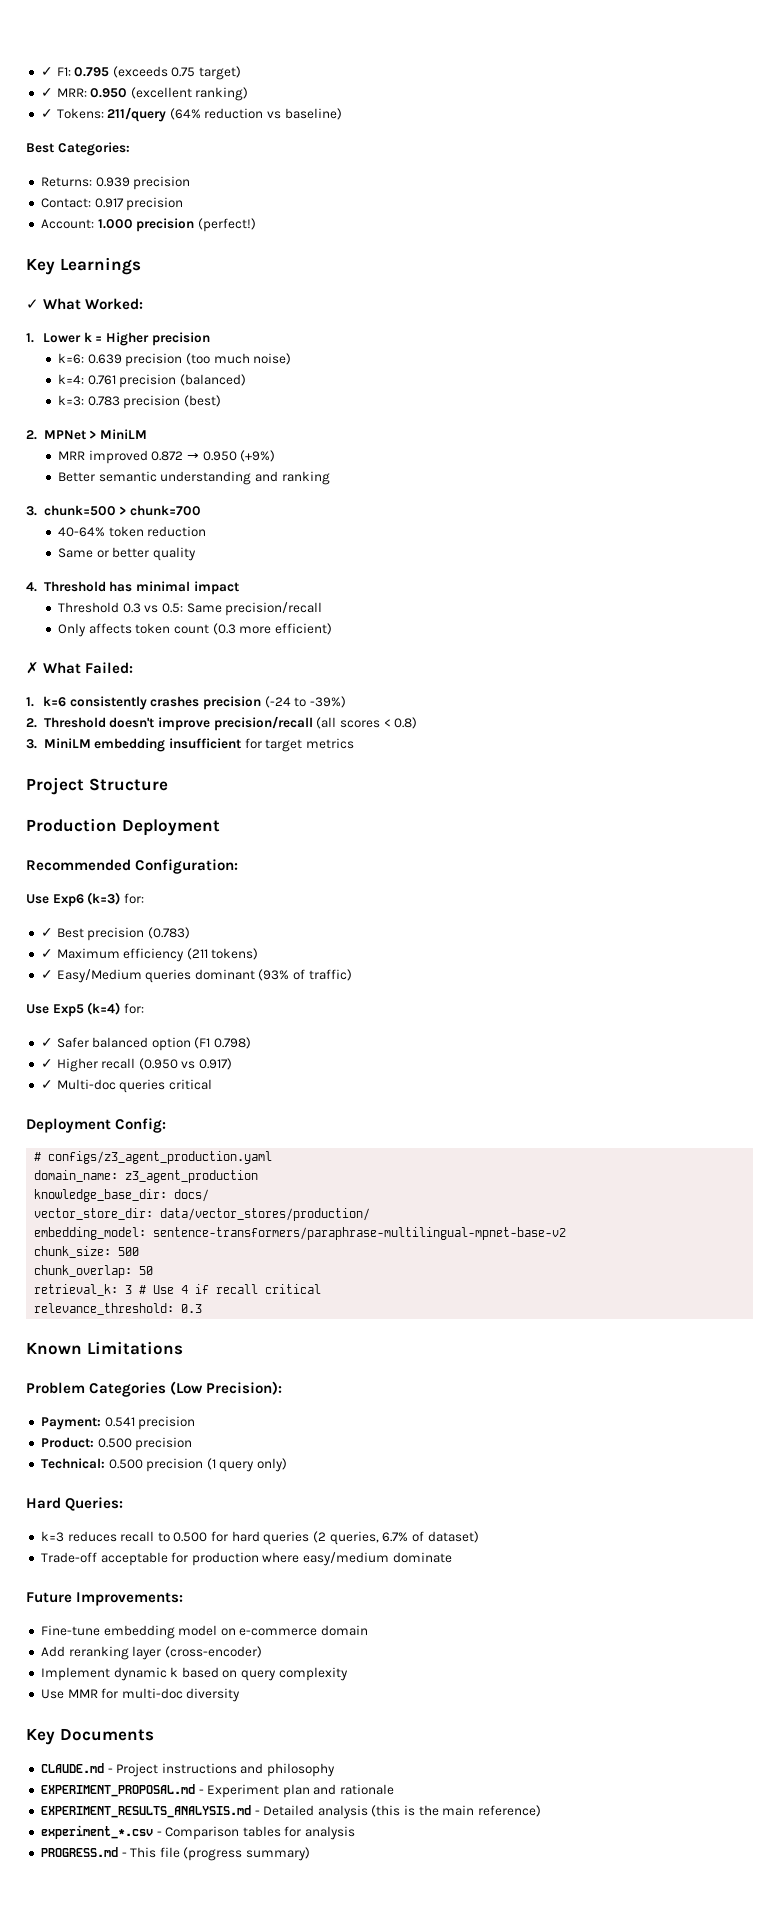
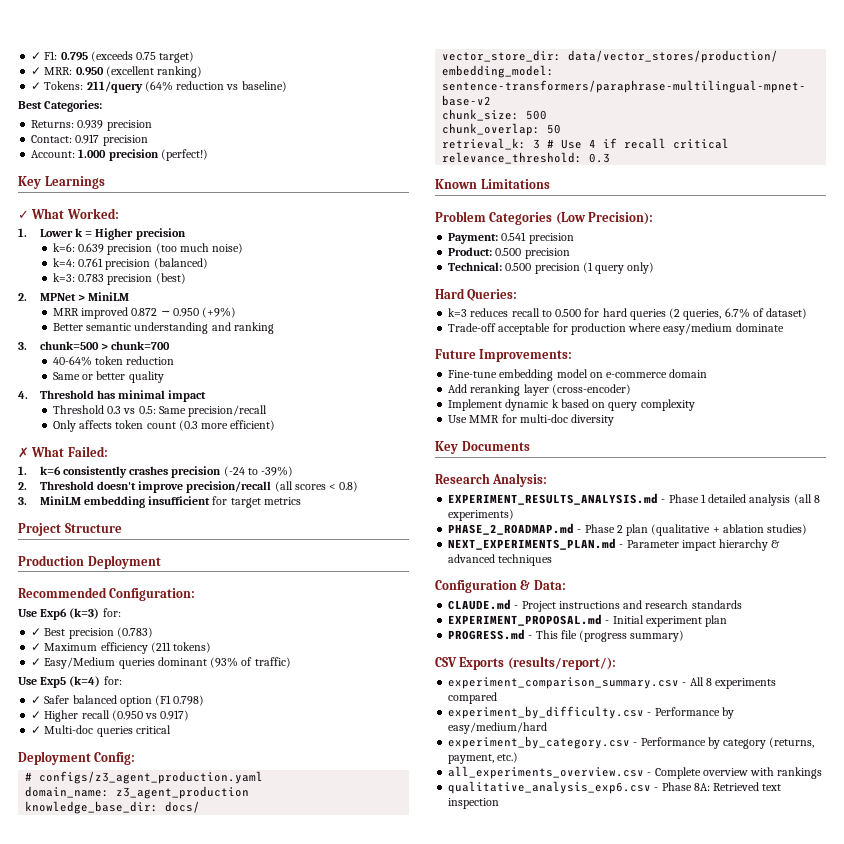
(154, 1734) none -> [435,473,548,487] [448,493,820,506] [448,509,515,521] [448,523,808,536] [448,538,781,551] [448,554,553,566] [435,580,566,593] // Research Analysis: // EXPERIMENT_RESULTS_ANALYSIS.md - Phase 1 detailed analysis (all 8 experiments) // PHASE_2_ROADMAP.md - Phase 2 plan (qualitative + ablation studies) // NEXT_EXPERIMENTS_PLAN.md - Parameter impact hierarchy & advanced techniques // Configuration & Data:
[267,1763,336,1777] philosophy -> [645,600,742,609] research standards
[207,1784,395,1798] [40,1805,542,1819] [40,1825,356,1840] Experiment plan and rationale // EXPERIMENT_RESULTS_ANALYSIS.md - Detailed analysis (this is the main reference) // experiment_*.csv - Comparison tables for analysis -> [612,615,728,627] Initial experiment plan
(311, 1854) none -> [435,656,616,670] [448,677,777,689] [448,692,498,704] [448,706,734,719] [448,722,548,734] [448,736,815,749] [448,752,519,764] [448,766,823,779] [448,781,782,794] [448,798,500,809] // CSV Exports (results/report/): // experiment_comparison_summary.csv - All 8 experiments compared // experiment_by_difficulty.csv - Performance by easy/medium/hard // experiment_by_category.csv - Performance by category (returns, payment, etc.) // all_experiments_overview.csv - Complete overview with rankings // qualitative_analysis_exp6.csv - Phase 8A: Retrieved text inspection

